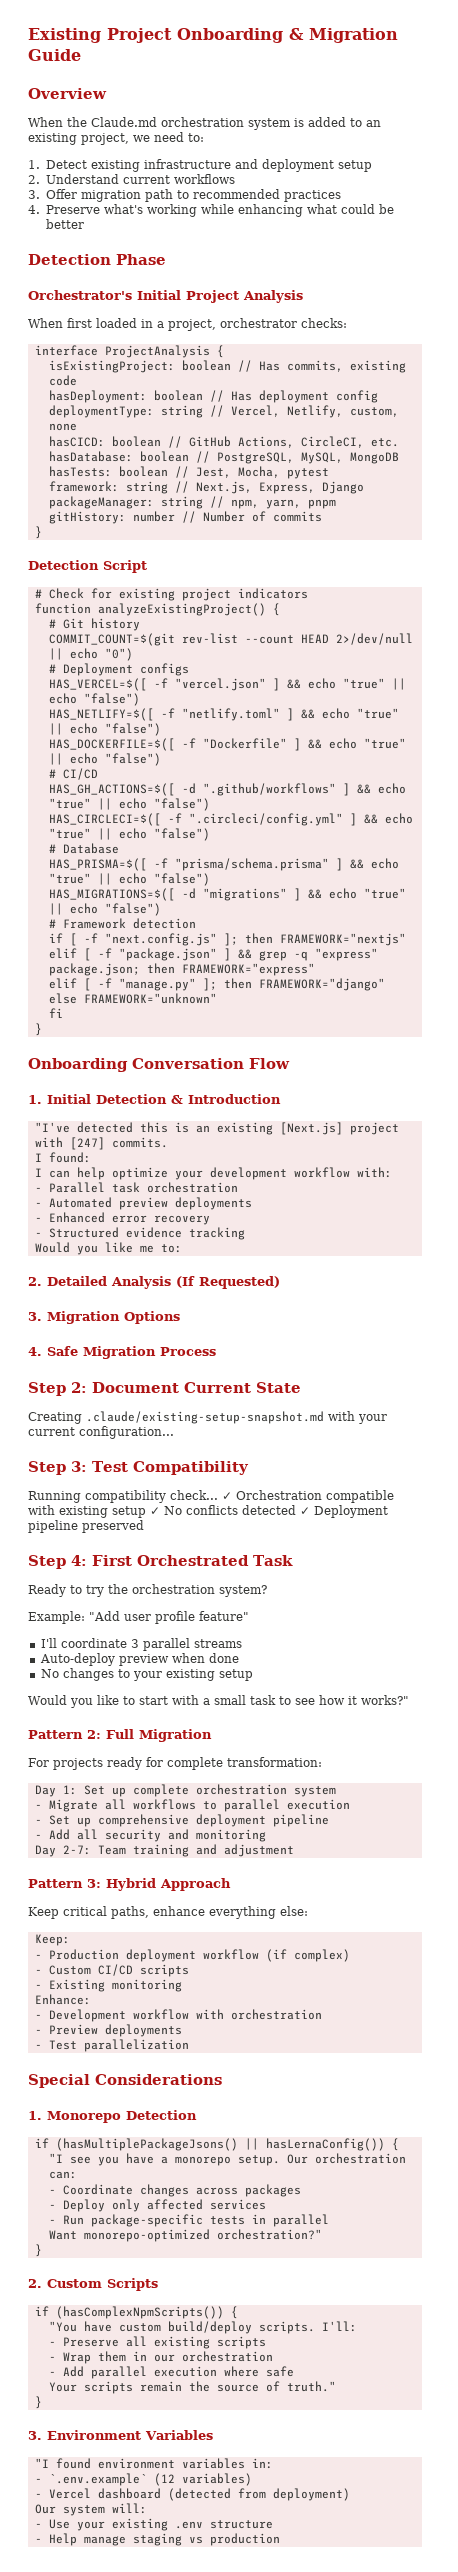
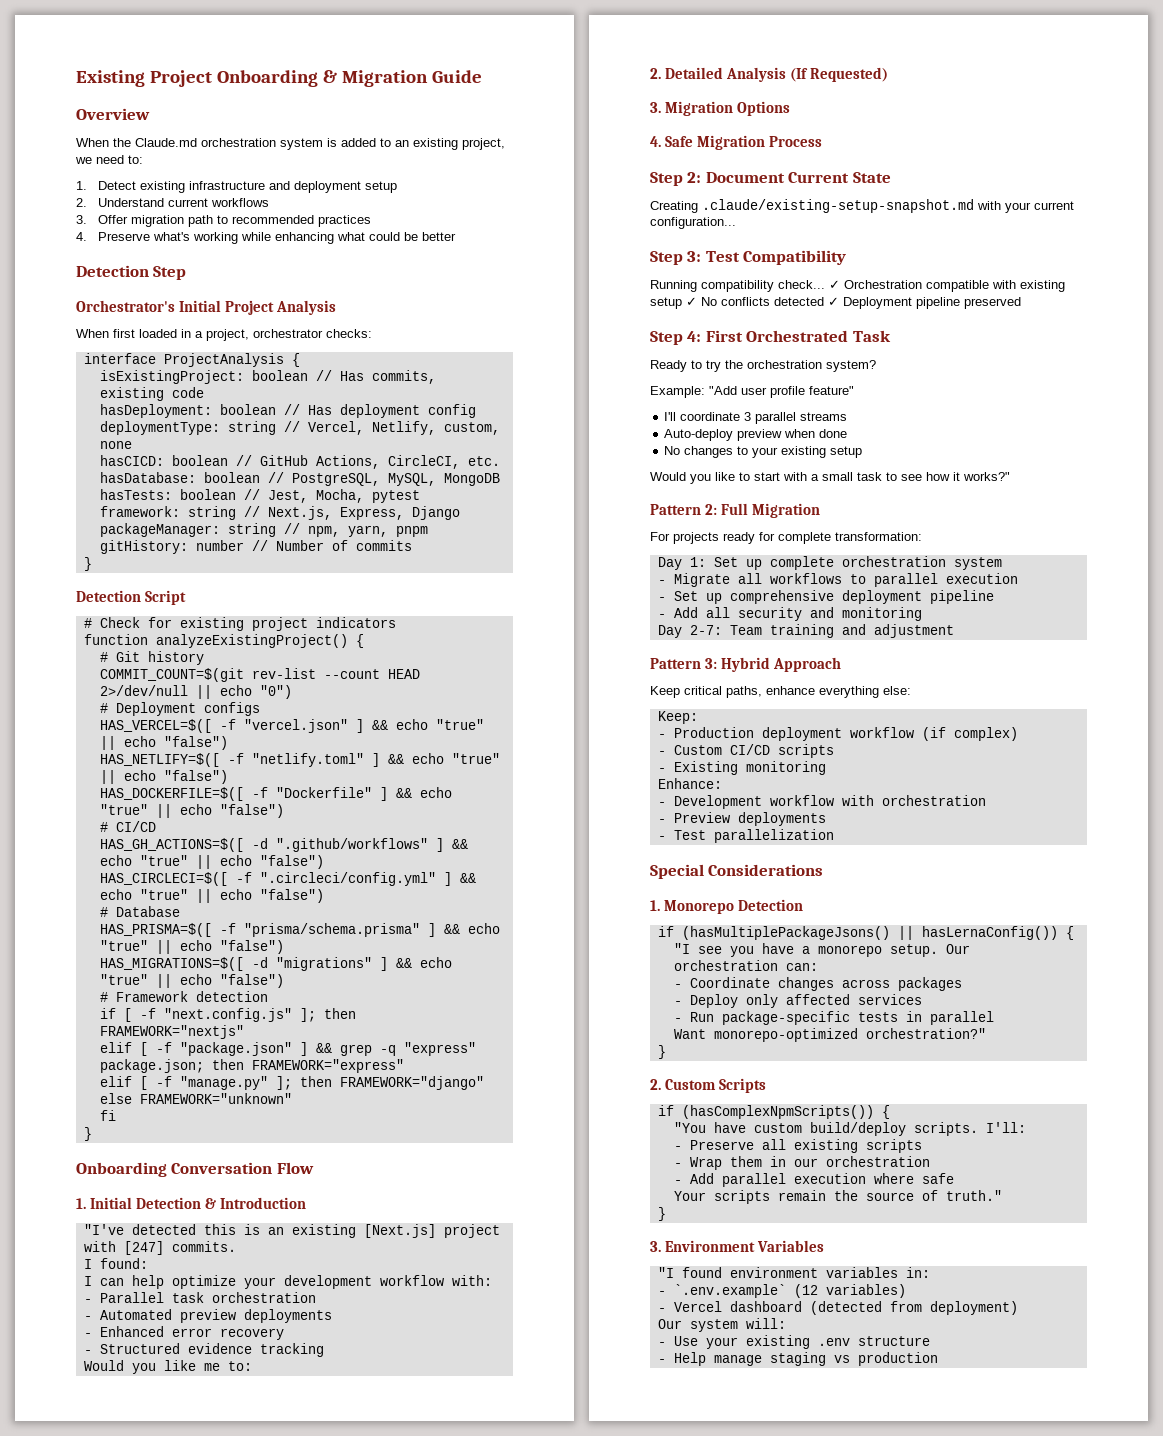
[116,254,166,265] Phase -> [153,266,187,280] Step

